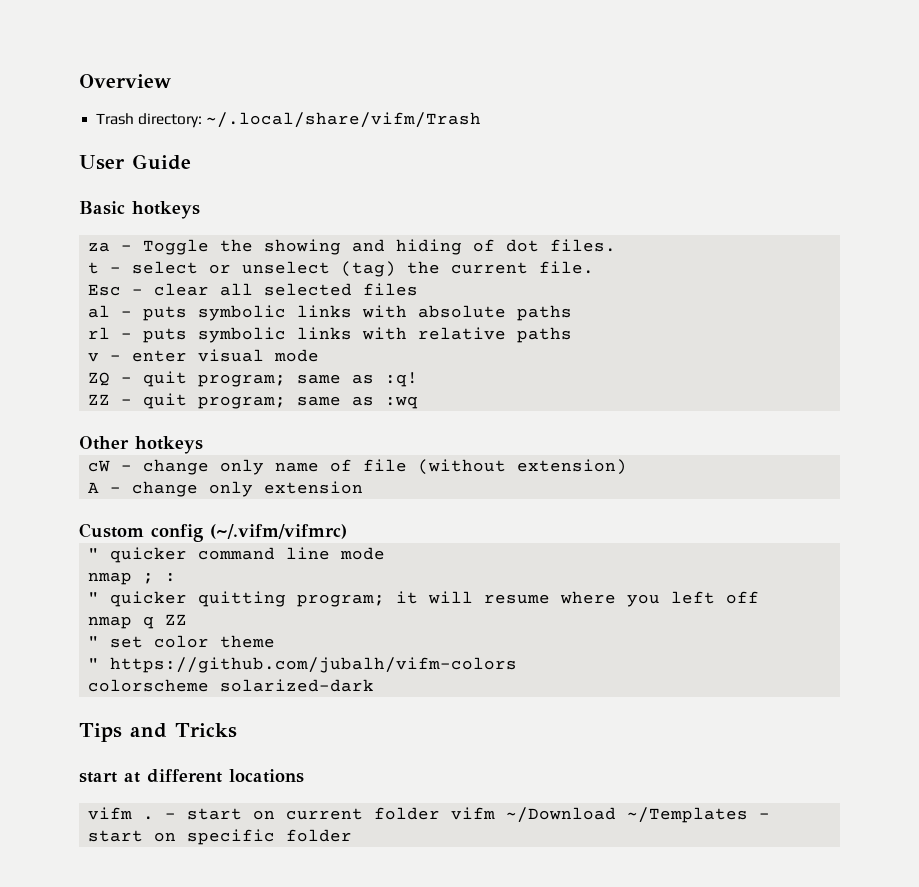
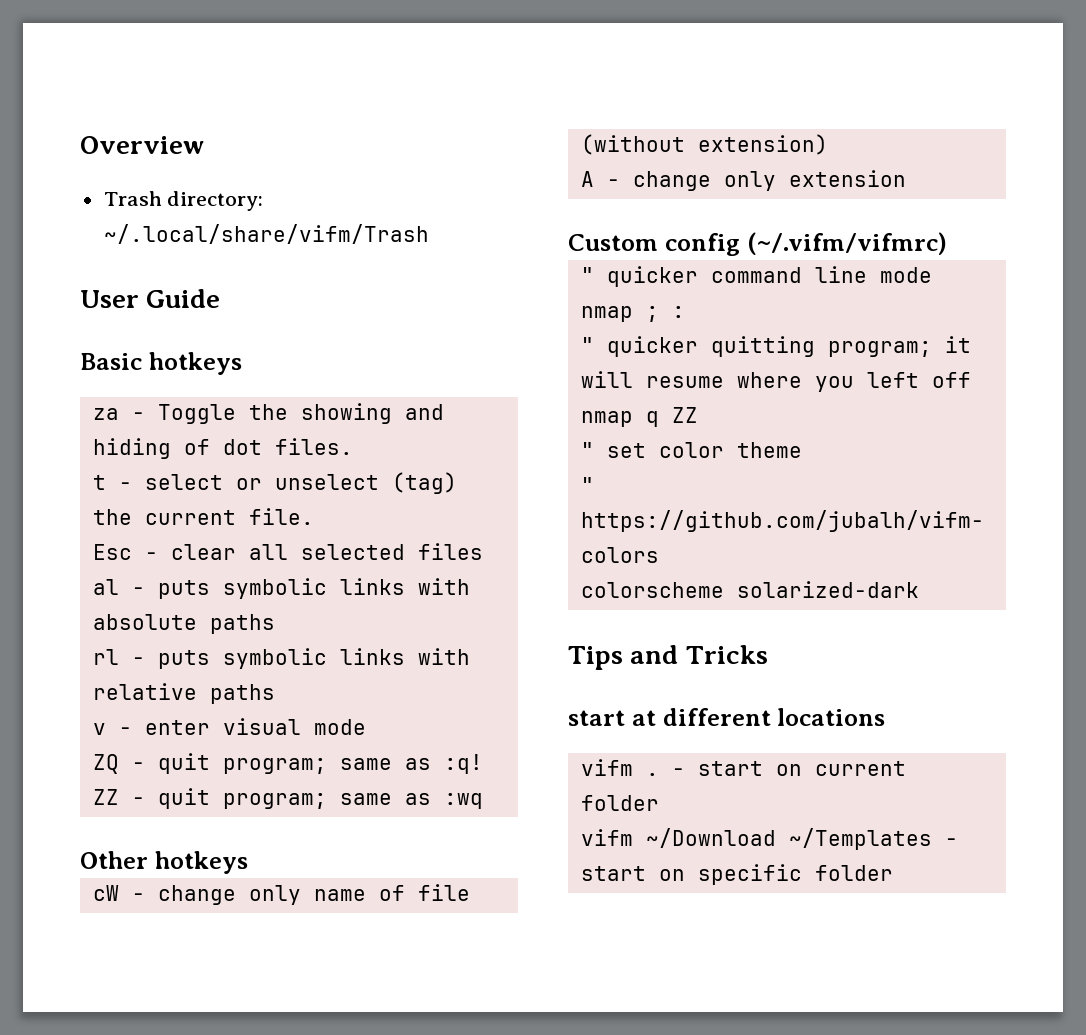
(441, 813) none -> (659, 803) //

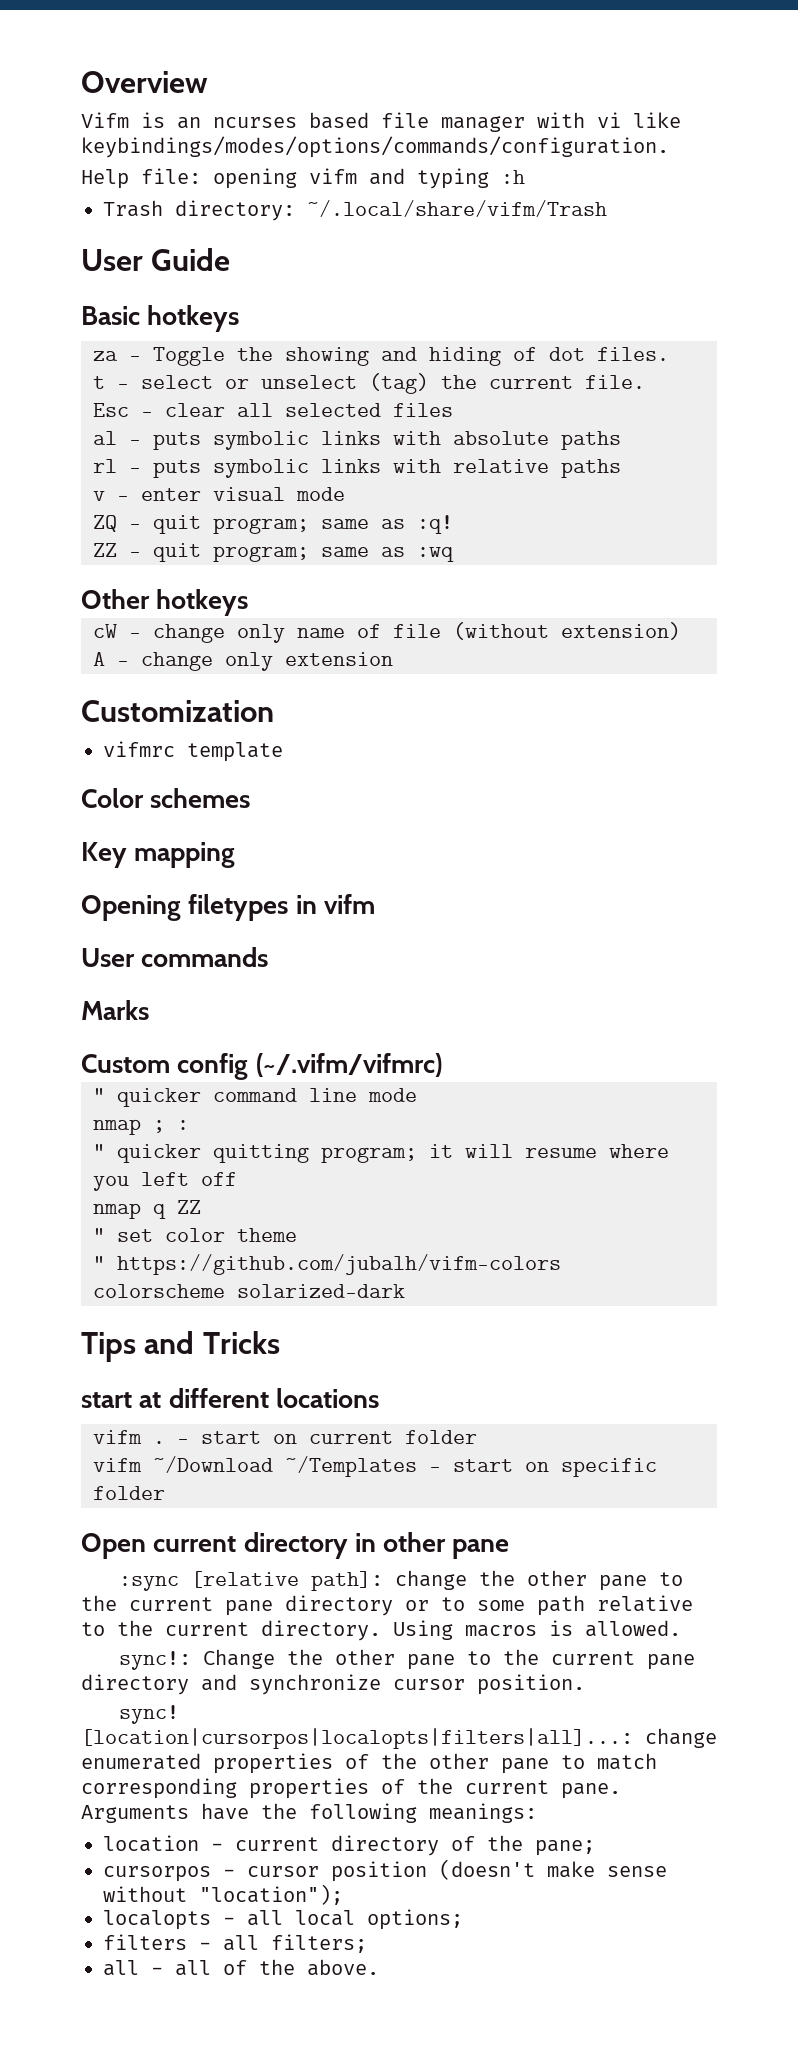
(204, 145) none -> [81,112,681,132] [81,136,669,158] [81,168,525,189] // Vifm is an ncurses based file manager with vi like keybindings/modes/options/commands/configuration. // Help file: opening vifm and typing :h
(906, 178) none -> [81,700,274,722] [103,741,283,762] [81,788,251,808] [81,842,236,868] [81,894,375,921] [81,947,269,967] [81,1000,149,1020] // Customization // vifmrc template // Color schemes // Key mapping // Opening filetypes in vifm // User commands // Marks
(893, 873) none -> [81,1532,510,1559] [119,1570,684,1591] [81,1595,693,1616] [81,1620,681,1641] [119,1649,696,1670] [81,1674,585,1695] [119,1705,180,1724] [81,1728,717,1749] [81,1753,657,1774] [81,1778,621,1799] [81,1803,537,1823] [103,1835,595,1856] [103,1859,667,1882] [103,1884,343,1905] [103,1909,463,1930] [103,1934,367,1953] [103,1959,379,1976] // Open current directory in other pane // :sync [relative path]: change the other pane to the current pane directory or to some path relative to the current directory. Using macros is allowed. // sync!: Change the other pane to the current pane directory and synchronize cursor position. // sync! [location|cursorpos|localopts|filters|all]...: change enumerated properties of the other pane to match corresponding properties of the current pane. Arguments have the following meanings: // location - current directory of the pane; // cursorpos - cursor position (doesn't make sense without "location"); // localopts - all local options; // filters - all filters; // all - all of the above.

